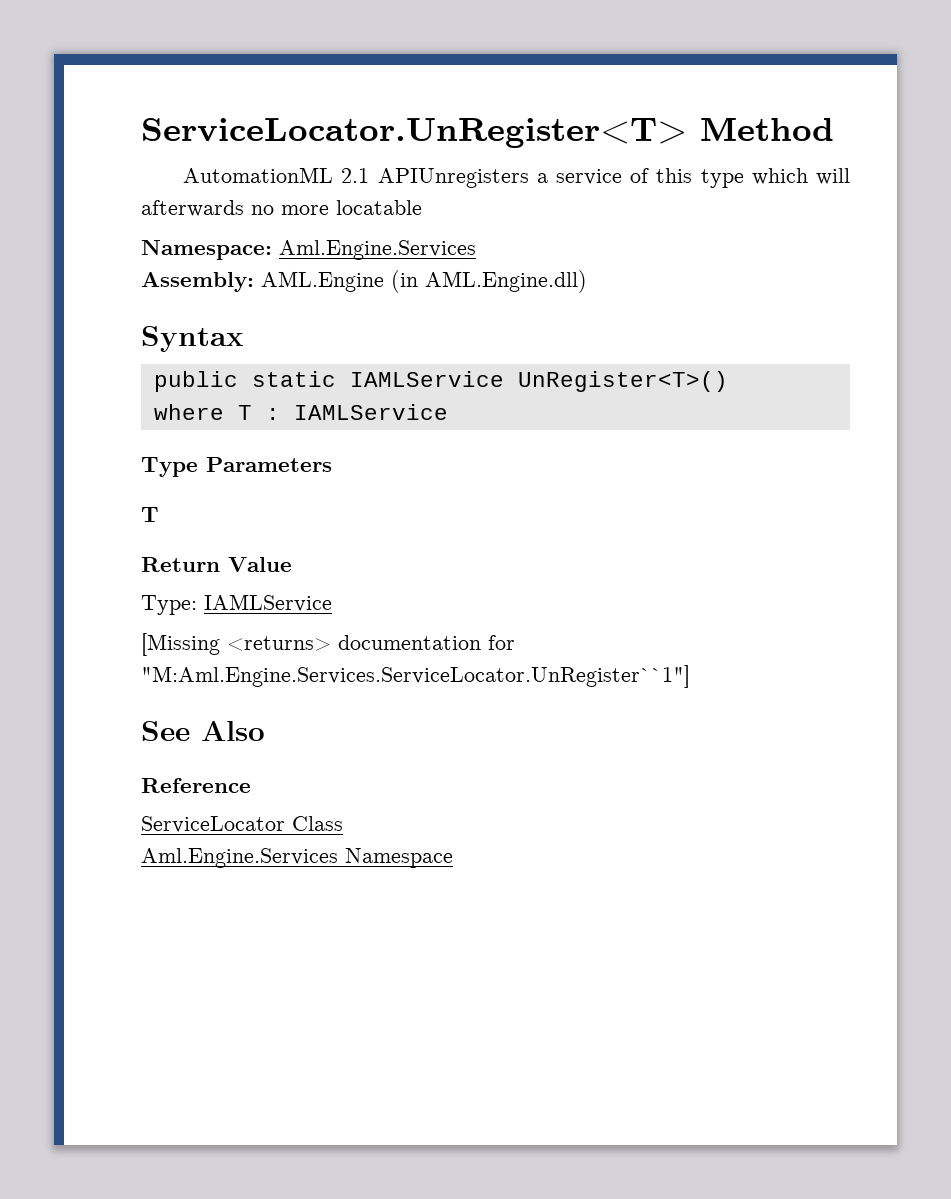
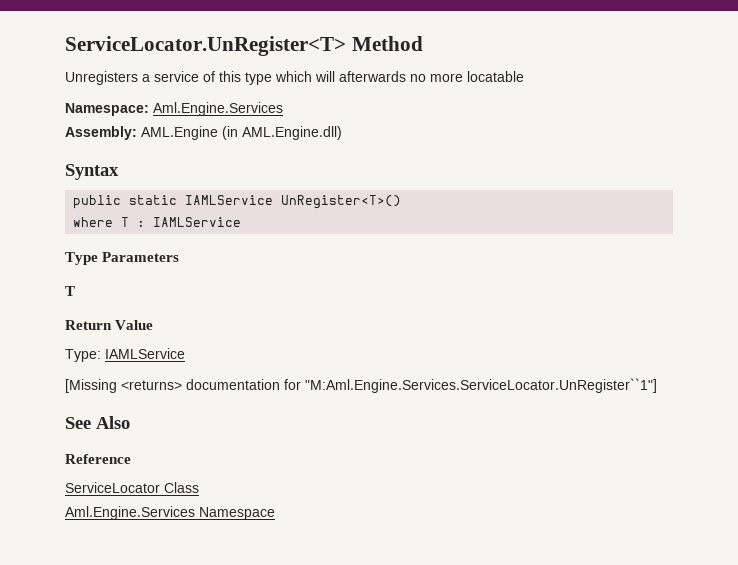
[183,167,529,188] AutomationML 2.1 APIUnregisters -> [65,71,138,85] Unregisters

